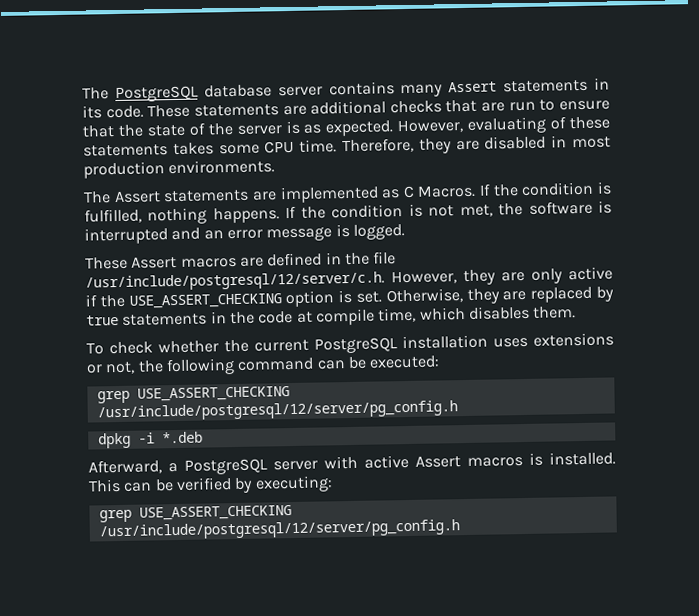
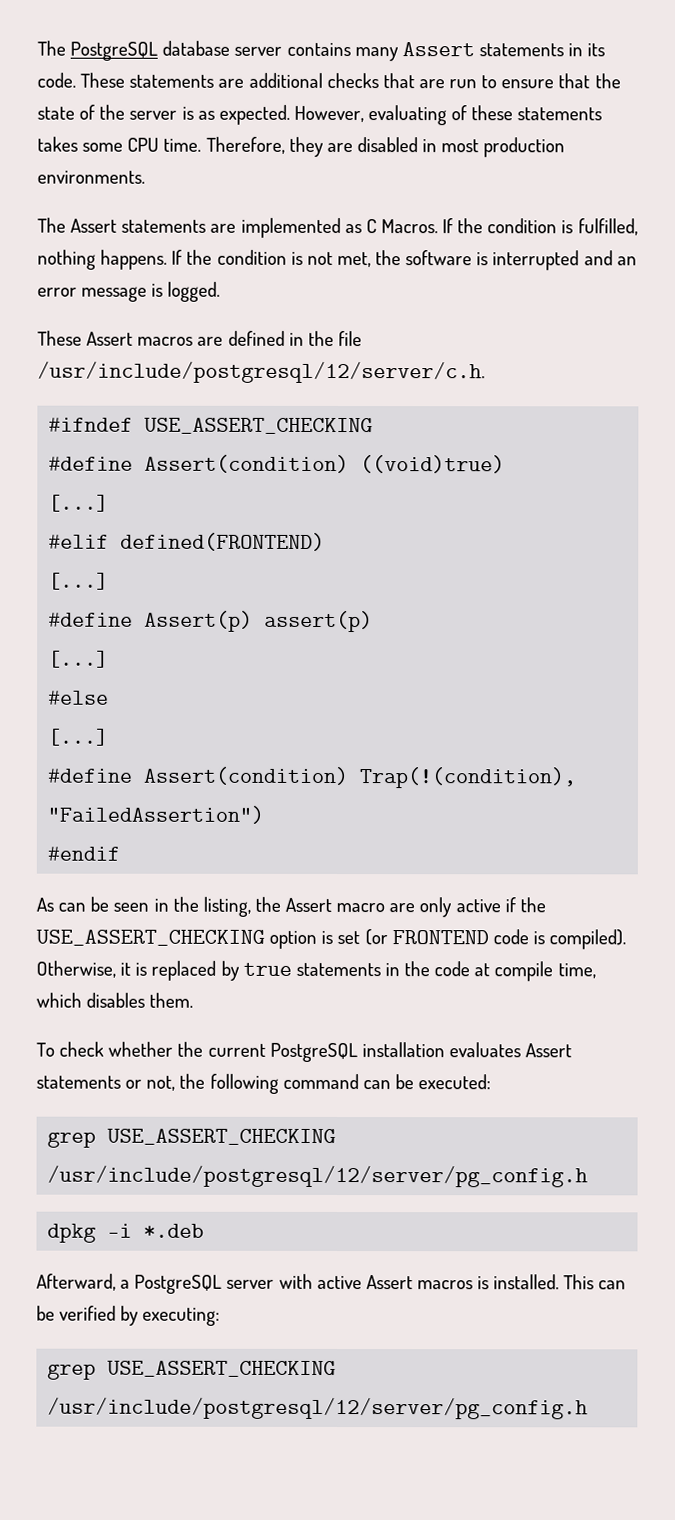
[391,269,496,286] However, they -> [48,417,374,435] [48,454,506,474] [48,494,110,512] [48,532,326,551] [48,572,110,590] [48,610,374,633] [48,650,110,668] [48,690,110,705] [48,728,110,746] [47,766,577,789] [47,805,265,824] [47,846,121,861] [36,896,386,917] // #ifndef USE_ASSERT_CHECKING // #define Assert(condition) ((void)true) // [...] // #elif defined(FRONTEND) // [...] // #define Assert(p) assert(p) // [...] // #else // [...] // #define Assert(condition) Trap(!(condition), "FailedAssertion") // #endif // As can be seen in the listing, the Assert macro
[356,288,527,304] set. Otherwise, they are -> [337,929,627,950] [36,960,148,978] set (or FRONTEND code is compiled). Otherwise, it is
[493,332,614,348] uses extensions -> [448,1042,573,1058] [36,1075,121,1089] evaluates Assert statements

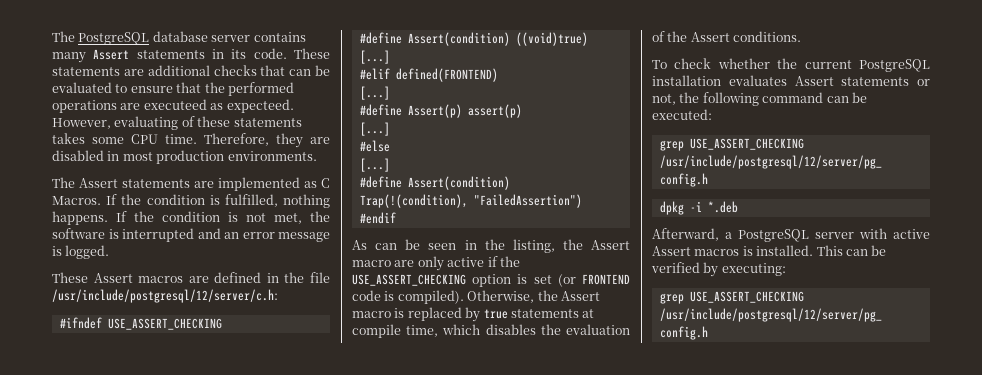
[418,79,478,89] are run -> [289,65,330,76] [52,82,112,93] can be evaluated
[37,104,290,125] state of the server is as expected. -> [227,82,294,96] [52,99,294,113] performed operations are executeed as expecteed.
[37,361,485,384] /usr/include/postgresql/12/server/c.h. -> [52,289,278,303] /usr/include/postgresql/12/server/c.h:
[120,962,132,976] it -> [537,290,600,301] [352,311,391,318] the Assert macro
[384,961,471,977] in the code -> (579, 313) none
[149,992,194,1008] them. -> [540,324,630,335] [652,31,802,42] the evaluation of the Assert conditions.

